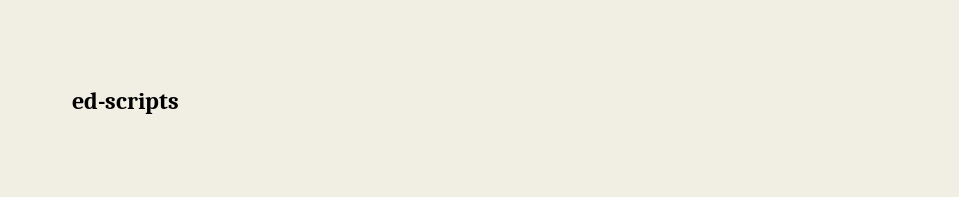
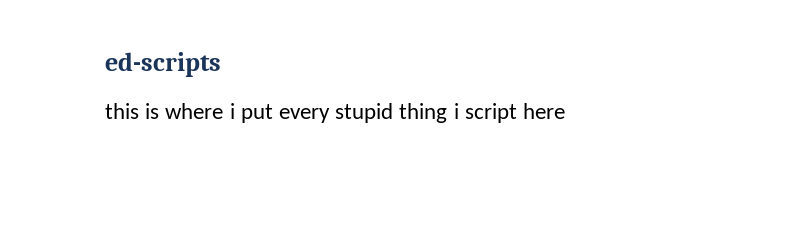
(179, 103) none -> [105,103,566,123] // this is where i put every stupid thing i script here

